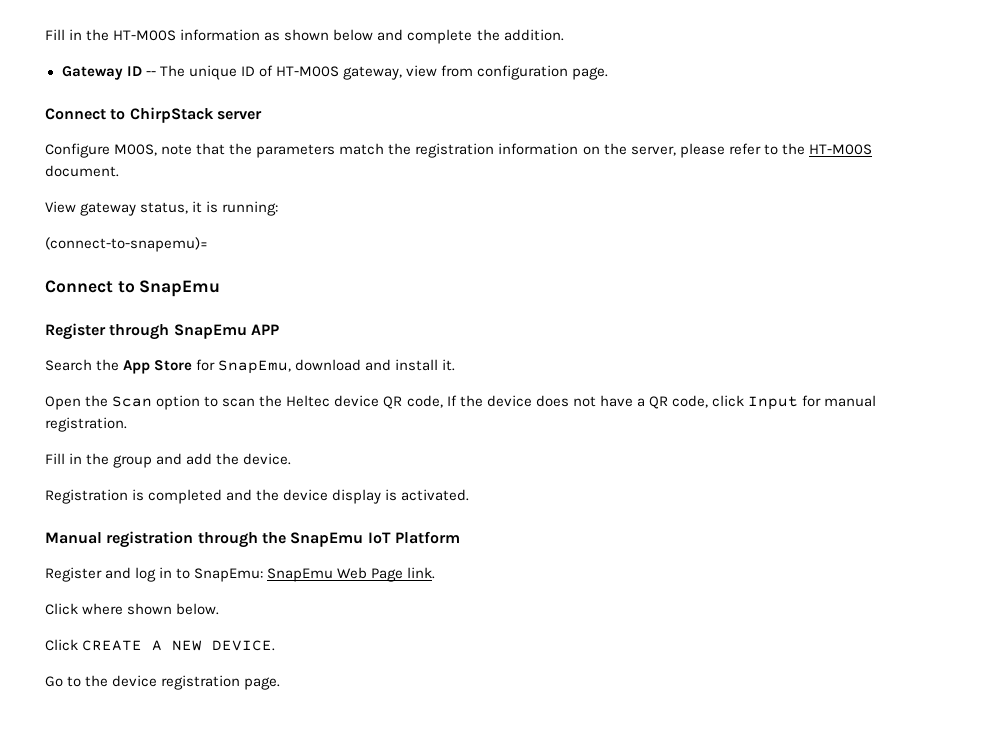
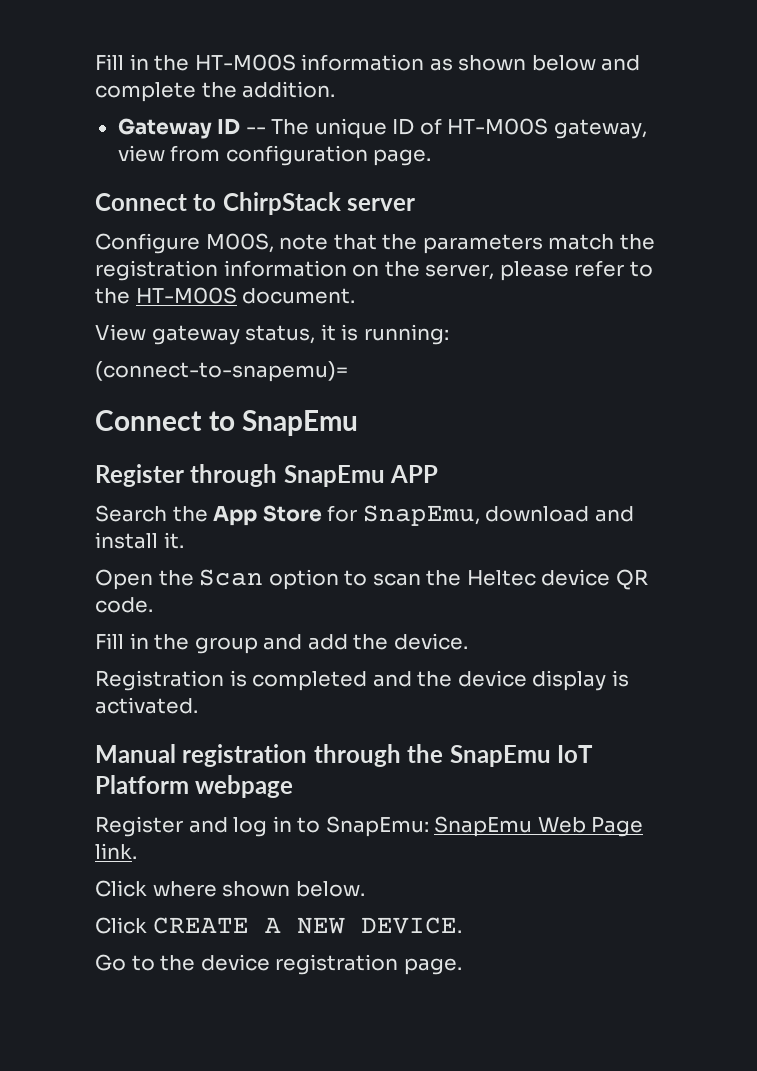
[406,395,877,410] [45,417,127,432] code, If the device does not have a QR code, click Input for manual registration. -> [95,597,153,613] code.
(460, 537) none -> [195,775,294,798] webpage

